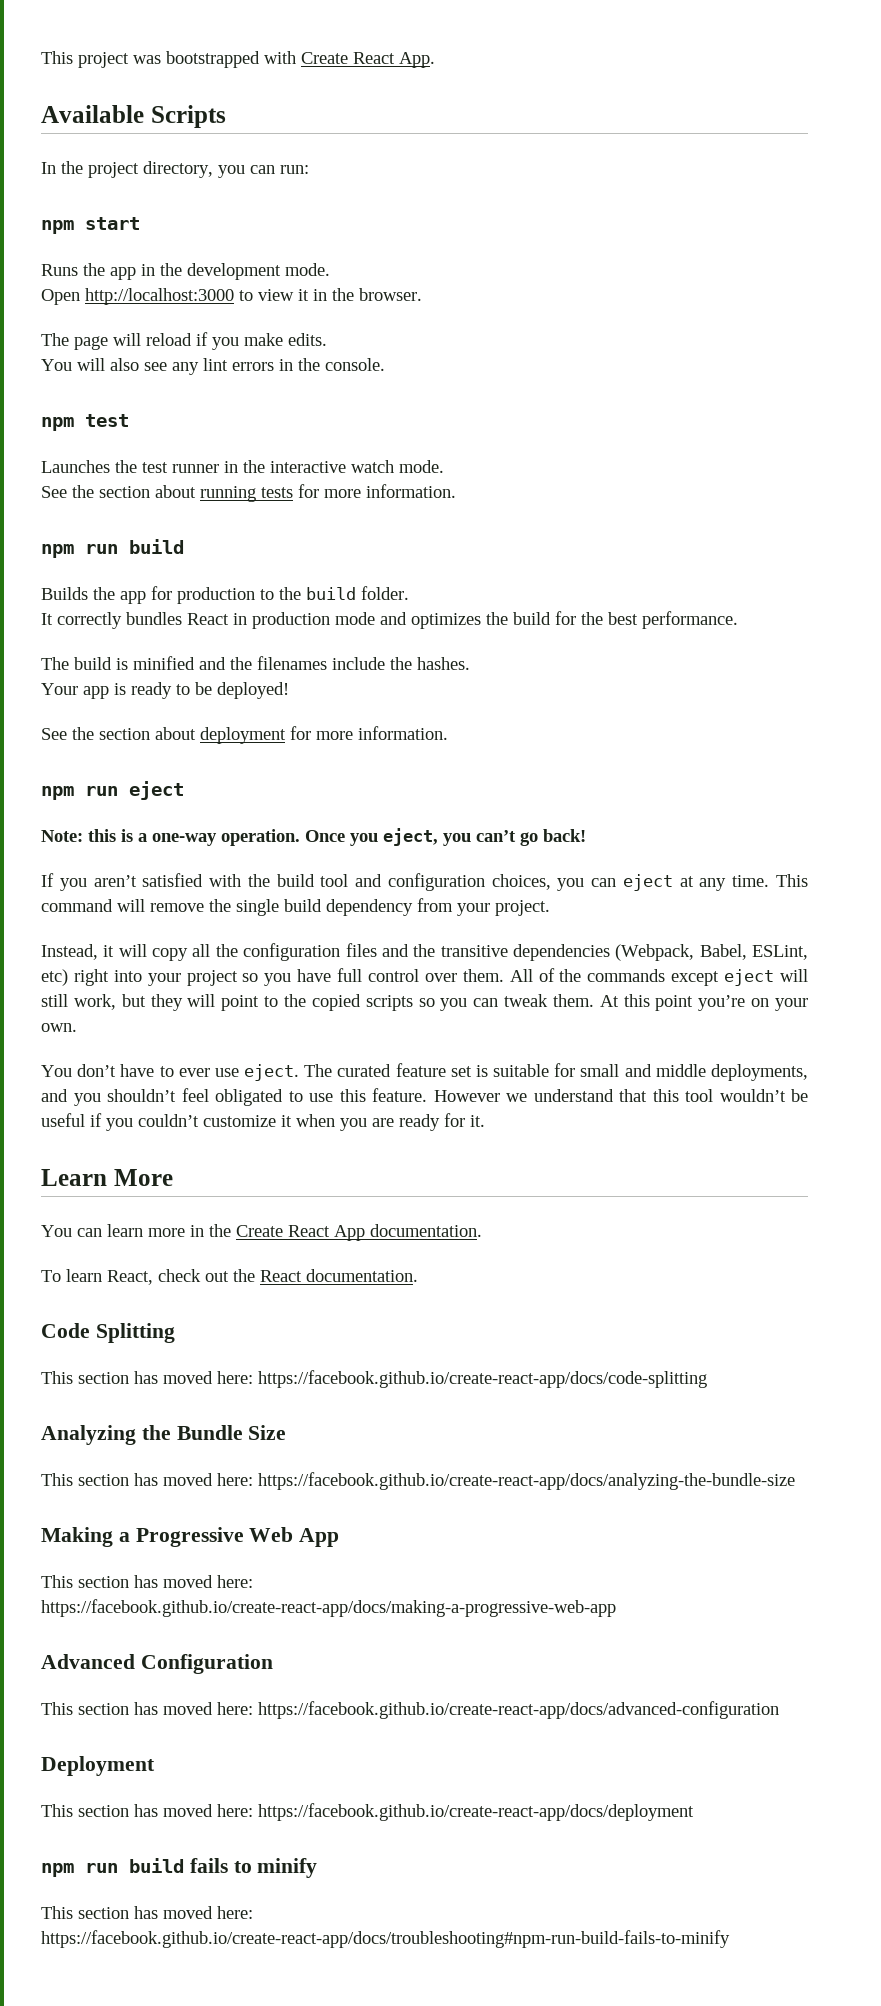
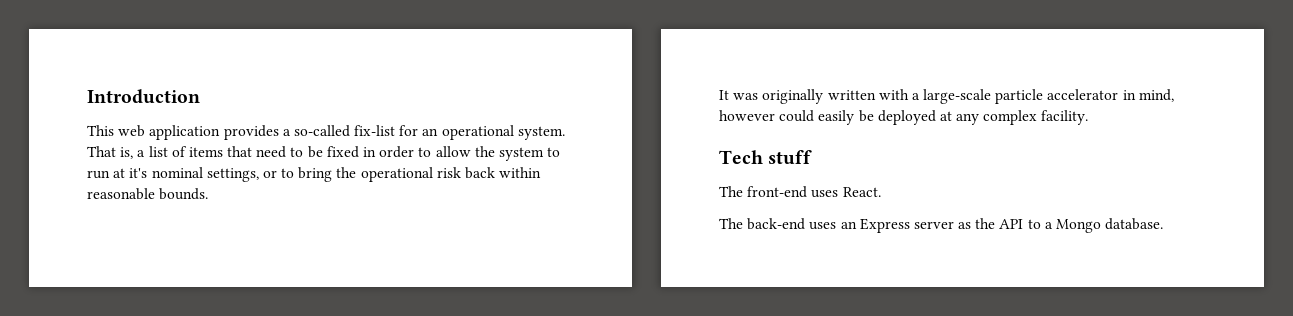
[41,51,435,68] [41,105,226,128] [41,161,309,178] [41,217,140,234] [41,263,330,280] [41,288,422,305] [41,332,327,350] [41,358,385,375] [41,414,129,431] [41,460,444,473] [41,484,456,502] [41,539,184,558] [41,586,409,604] [41,611,738,629] [41,656,470,670] [41,682,289,699] [41,726,448,744] [41,781,184,800] [41,828,586,846] [41,873,808,891] [41,898,550,916] [41,943,808,961] [41,968,809,986] [41,994,809,1011] [41,1023,77,1032] [41,1063,808,1081] [41,1088,808,1106] [41,1113,485,1131] [41,1169,173,1186] [41,1224,482,1241] [41,1269,418,1285] [41,1323,175,1343] [41,1370,707,1388] [41,1425,287,1445] [41,1472,795,1490] [41,1527,340,1547] [41,1575,253,1588] [41,1599,616,1617] [41,1654,273,1674] [41,1701,779,1719] [41,1756,155,1776] [41,1803,694,1821] [41,1858,318,1878] [41,1906,253,1919] [41,1930,730,1948] This project was bootstrapped with Create React App. // Available Scripts // In the project directory, you can run: // npm start // Runs the app in the development mode. // Open http://localhost:3000 to view it in the browser. // The page will reload if you make edits. // You will also see any lint errors in the console. // npm test // Launches the test runner in the interactive watch mode. // See the section about running tests for more information. // npm run build // Builds the app for production to the build folder. // It correctly bundles React in production mode and optimizes the build for the best performance. // The build is minified and the filenames include the hashes. // Your app is ready to be deployed! // See the section about deployment for more information. // npm run eject // Note: this is a one-way operation. Once you eject, you can’t go back! // If you aren’t satisfied with the build tool and configuration choices, you can eject at any time. This command will remove the single build dependency from your project. // Instead, it will copy all the configuration files and the transitive dependencies (Webpack, Babel, ESLint, etc) right into your project so you have full control over them. All of the commands except eject will still work, but they will point to the copied scripts so you can tweak them. At this point you’re on your own. // You don’t have to ever use eject. The curated feature set is suitable for small and middle deployments, and you shouldn’t feel obligated to use this feature. However we understand that this tool wouldn’t be useful if you couldn’t customize it when you are ready for it. // Learn More // You can learn more in the Create React App documentation. // To learn React, check out the React documentation. // Code Splitting // This section has moved here: https://facebook.github.io/create-react-app/docs/code-splitting // Analyzing the Bundle Size // This section has moved here: https://facebook.github.io/create-react-app/docs/analyzing-the-bundle-size // Making a Progressive Web App // This section has moved here: https://facebook.github.io/create-react-app/docs/making-a-progressive-web-app // Advanced Configuration // This section has moved here: https://facebook.github.io/create-react-app/docs/advanced-configuration // Deployment // This section has moved here: https://facebook.github.io/create-react-app/docs/deployment // npm run build fails to minify // This section has moved here: https://facebook.github.io/create-react-app/docs/troubleshooting#npm-run-build-fails-to-minify -> [87,89,200,104] [87,125,565,140] [87,146,561,161] [87,167,542,182] [87,188,209,200] [719,89,1174,104] [719,110,1089,125] [719,150,813,165] [719,186,881,198] [719,218,1164,233] Introduction // This web application provides a so-called fix-list for an operational system. That is, a list of items that need to be fixed in order to allow the system to run at it's nominal settings, or to bring the operational risk back within reasonable bounds. // It was originally written with a large-scale particle accelerator in mind, however could easily be deployed at any complex facility. // Tech stuff // The front-end uses React. // The back-end uses an Express server as the API to a Mongo database.

